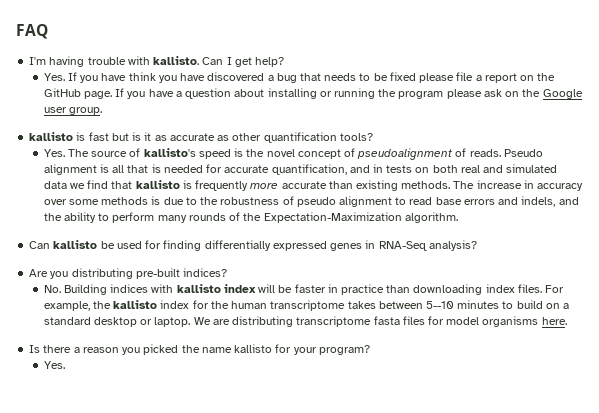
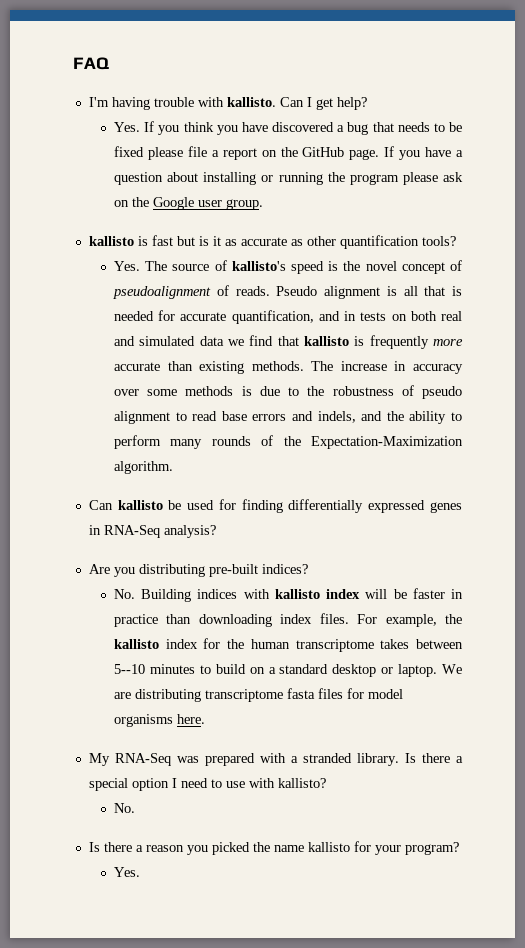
[101,73,127,81] have -> (180, 130) none
(567, 321) none -> [88,753,463,766] [88,778,326,791] [114,803,136,813] // My RNA-Seq was prepared with a stranded library. Is there a special option I need to use with kallisto? // No.

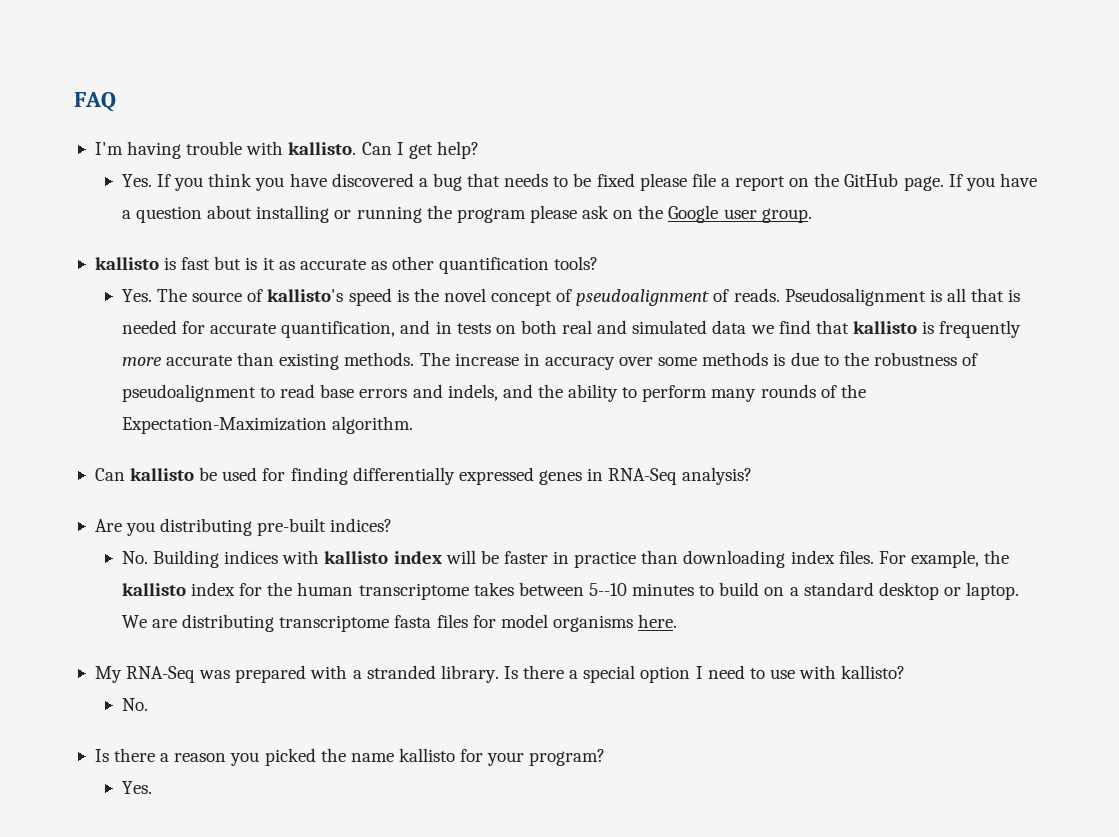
[276,286,381,299] Pseudo alignment -> [784,288,926,306] Pseudosalignment
[422,386,462,399] [114,411,171,424] pseudo alignment -> [121,384,256,402] pseudoalignment

